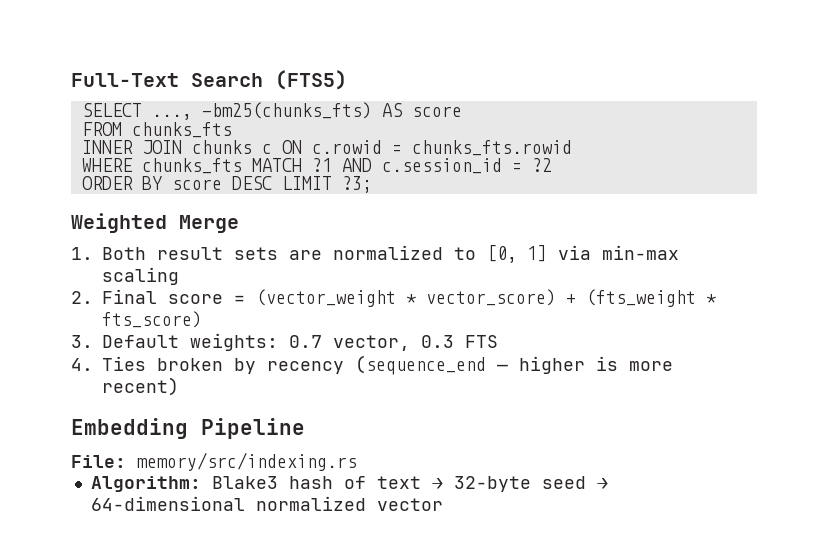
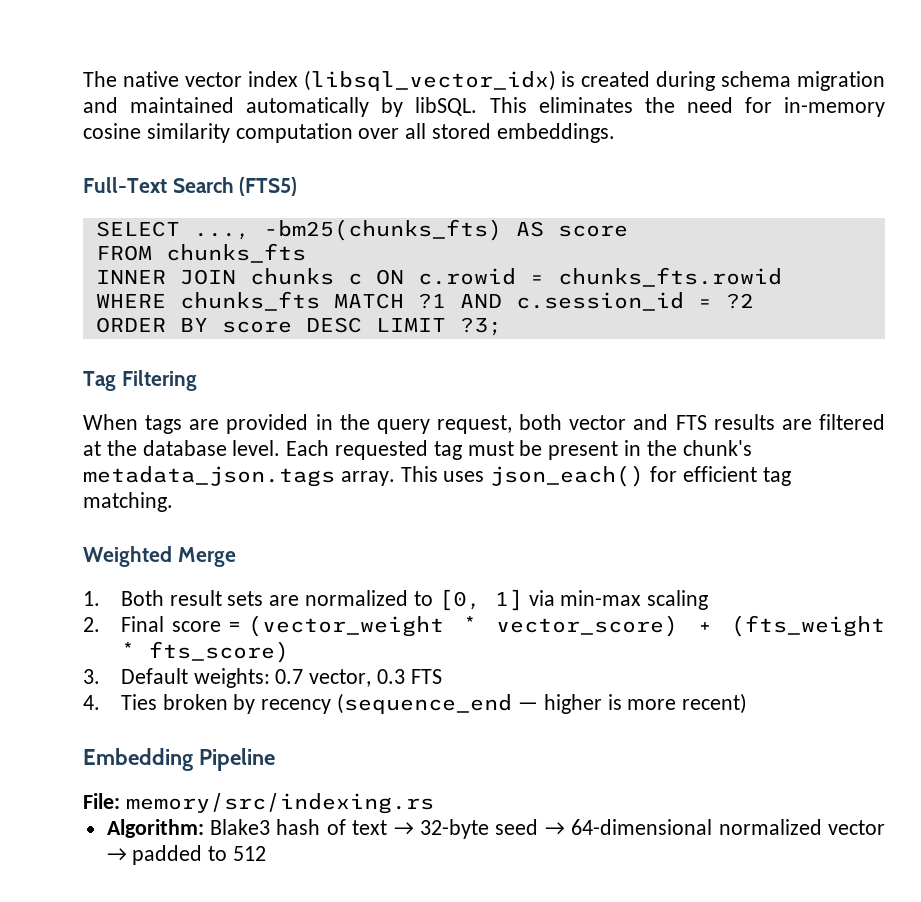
(71, 80) none -> [83,70,886,91] [83,97,886,117] [83,123,615,143] The native vector index (libsql_vector_idx) is created during schema migration and maintained automatically by libSQL. This eliminates the need for in-memory cosine similarity computation over all stored embeddings. //
(372, 184) none -> [83,370,197,391] [83,414,885,434] [83,440,752,460] [83,465,791,487] [83,492,173,512] // Tag Filtering // When tags are provided in the query request, both vector and FTS results are filtered at the database level. Each requested tag must be present in the chunk's metadata_json.tags array. This uses json_each() for efficient tag matching.
(443, 504) none -> [106,845,267,865] → padded to 512

